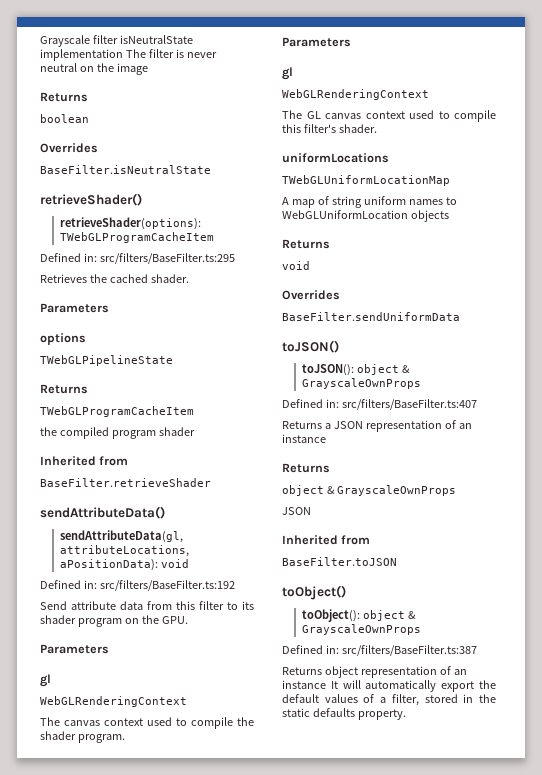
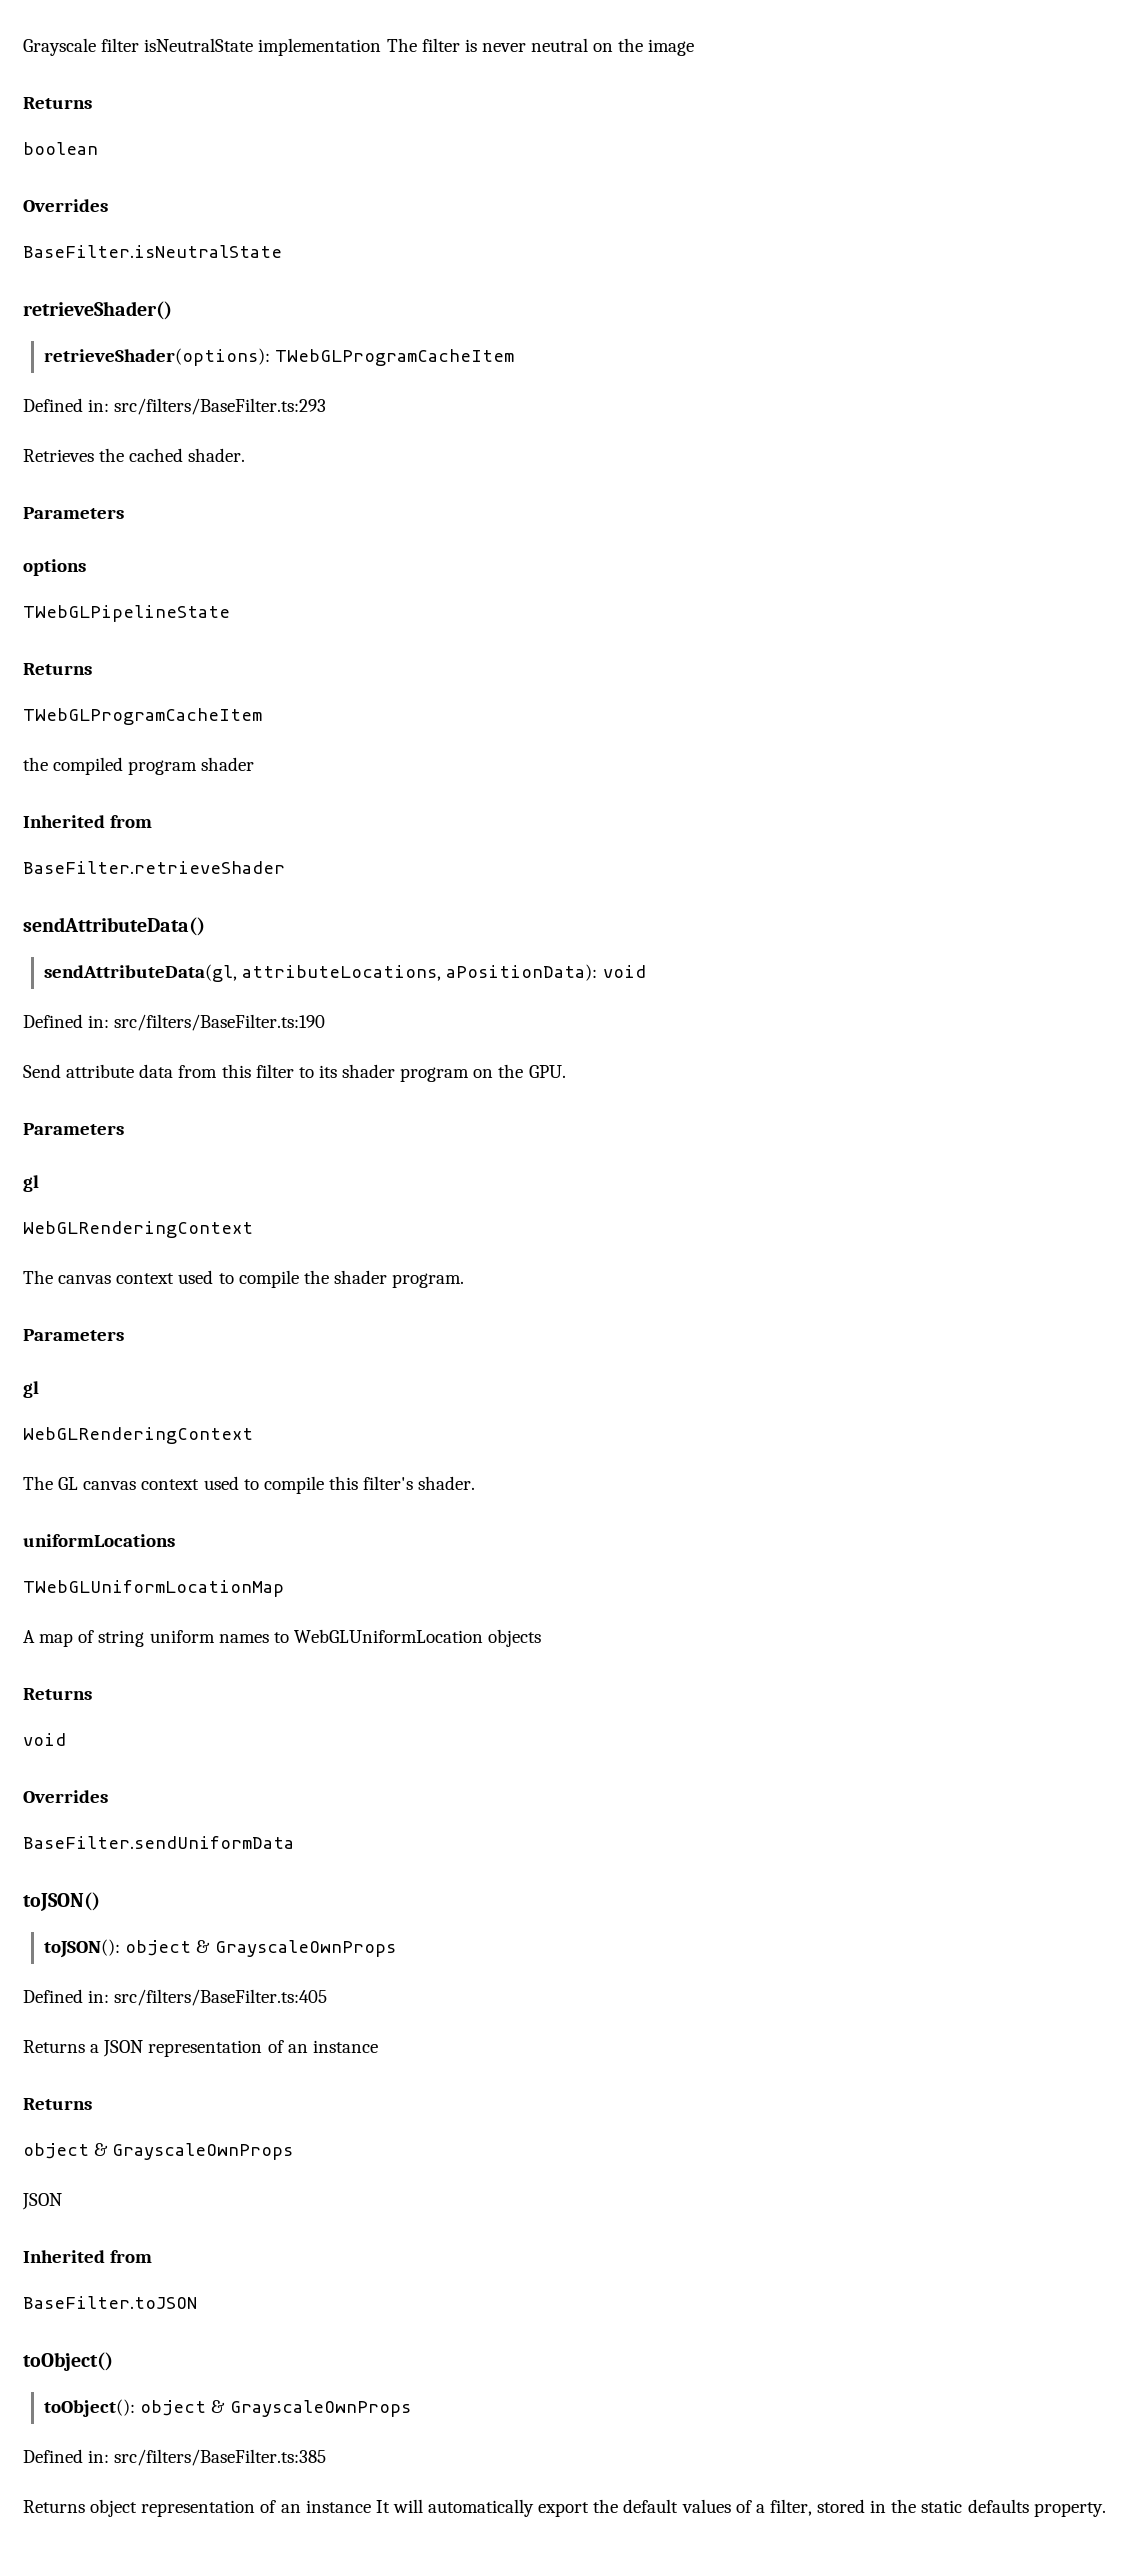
[99,253,235,264] src/filters/BaseFilter.ts:295 -> [114,398,327,415] src/filters/BaseFilter.ts:293
[99,580,235,591] src/filters/BaseFilter.ts:192 -> [114,1014,326,1031] src/filters/BaseFilter.ts:190
[341,399,477,410] src/filters/BaseFilter.ts:407 -> [114,1989,328,2006] src/filters/BaseFilter.ts:405
[341,645,477,656] src/filters/BaseFilter.ts:387 -> [114,2449,327,2466] src/filters/BaseFilter.ts:385

